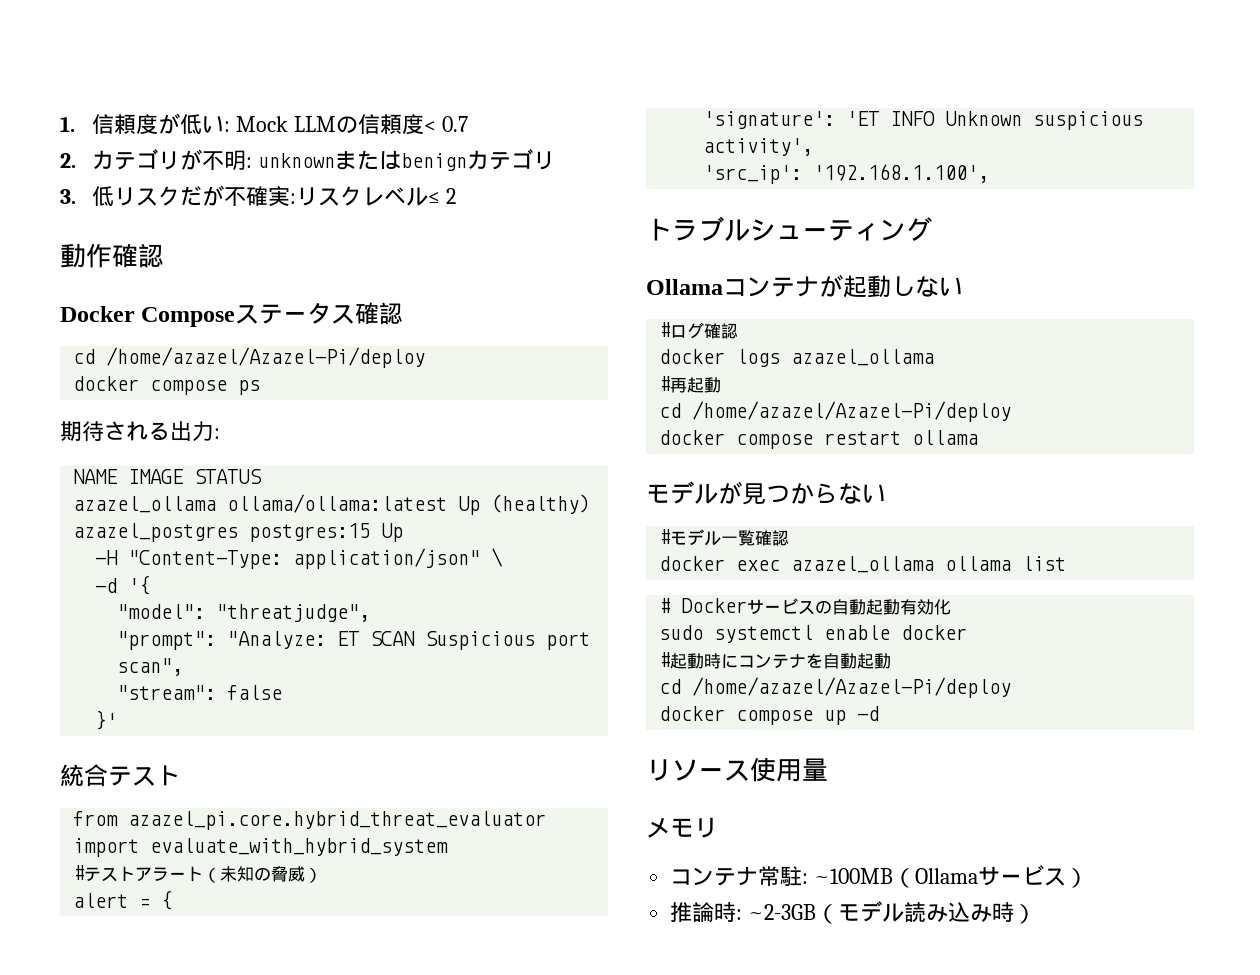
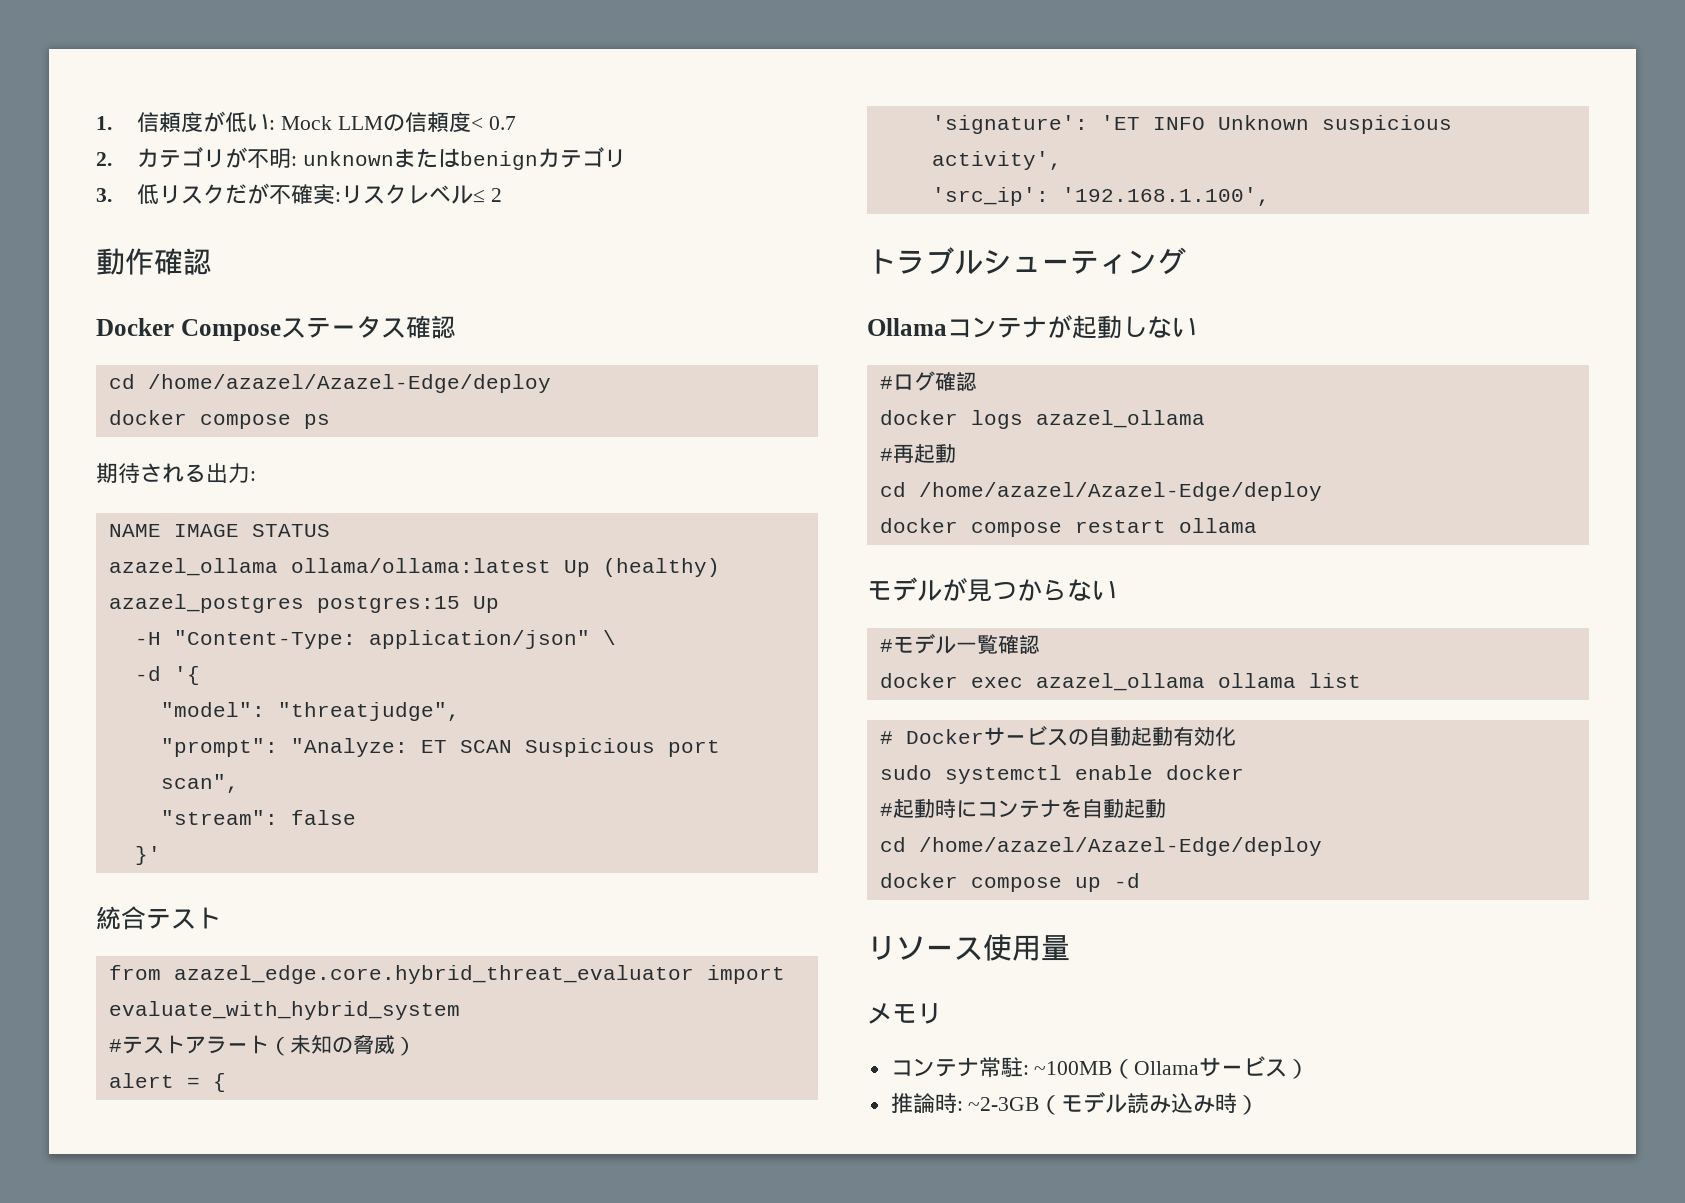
[106,347,426,368] /home/azazel/Azazel-Pi/deploy -> [147,374,551,393] /home/azazel/Azazel-Edge/deploy
[128,811,547,830] azazel_pi.core.hybrid_threat_evaluator -> [173,965,694,984] azazel_edge.core.hybrid_threat_evaluator
[692,401,1012,422] /home/azazel/Azazel-Pi/deploy -> [918,482,1322,501] /home/azazel/Azazel-Edge/deploy
[692,677,1012,698] /home/azazel/Azazel-Pi/deploy -> [918,837,1322,856] /home/azazel/Azazel-Edge/deploy

